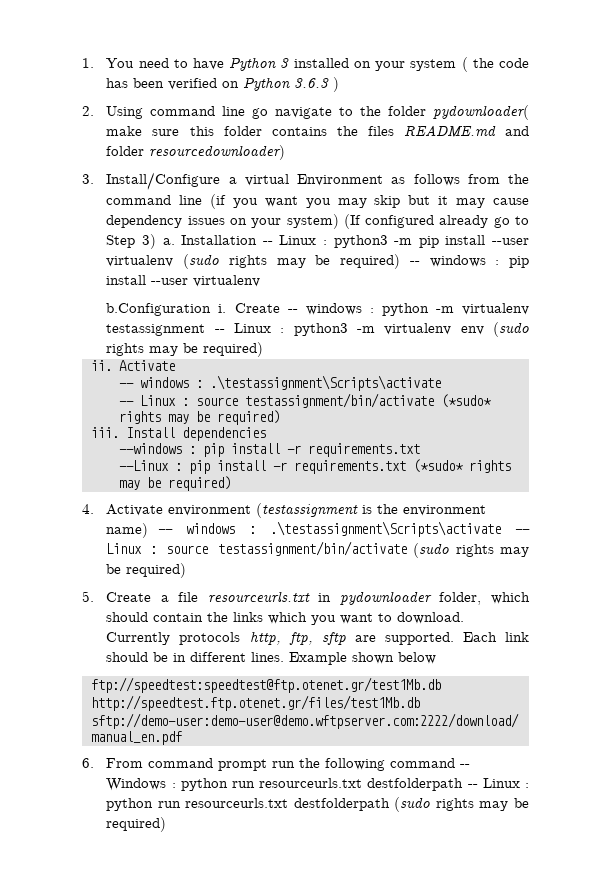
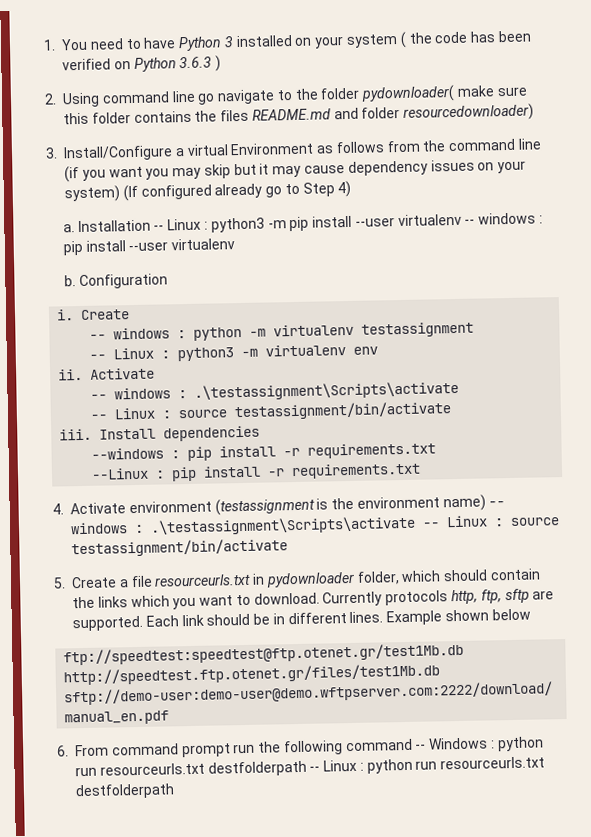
[141,234,156,249] 3) -> [337,180,352,198] 4) //
[183,254,401,269] (sudo rights may be required) -> (462, 220) none
[106,303,212,316] b.Configuration -> [63,273,168,290] b. Configuration //
(280, 308) none -> (131, 314) //
(206, 330) none -> (475, 329) //
[493,322,529,337] [106,342,264,357] (sudo rights may be required) -> (379, 350) none
[441,394,491,408] [119,410,280,425] (*sudo* rights may be required) -> (452, 411) none
[413,459,511,473] [119,476,231,491] (*sudo* rights may be required) -> (422, 471) none
[413,543,529,558] [106,563,187,578] (sudo rights may be required) -> (288, 548) none
[394,797,529,812] [106,817,167,832] (sudo rights may be required) -> (175, 791) none

